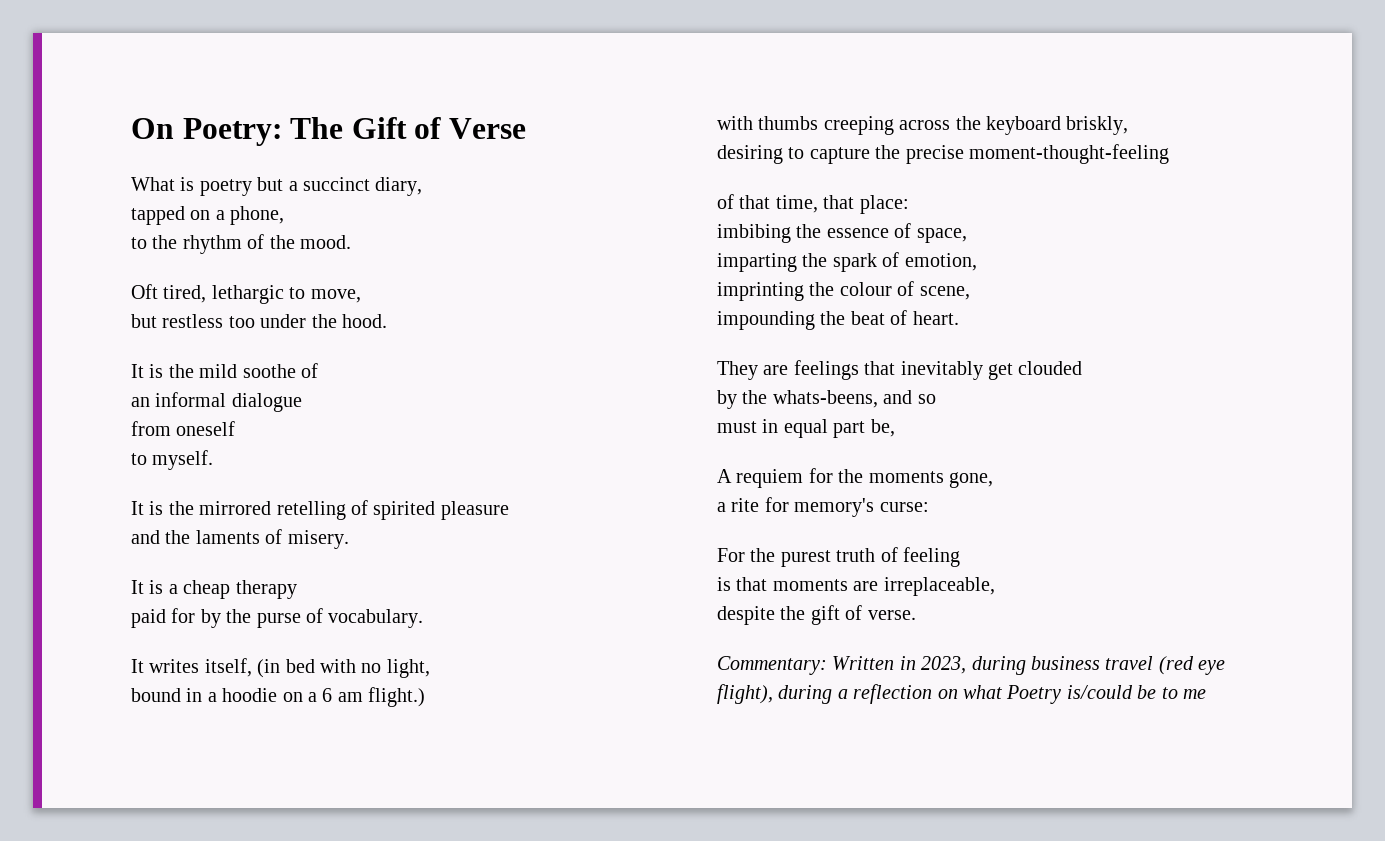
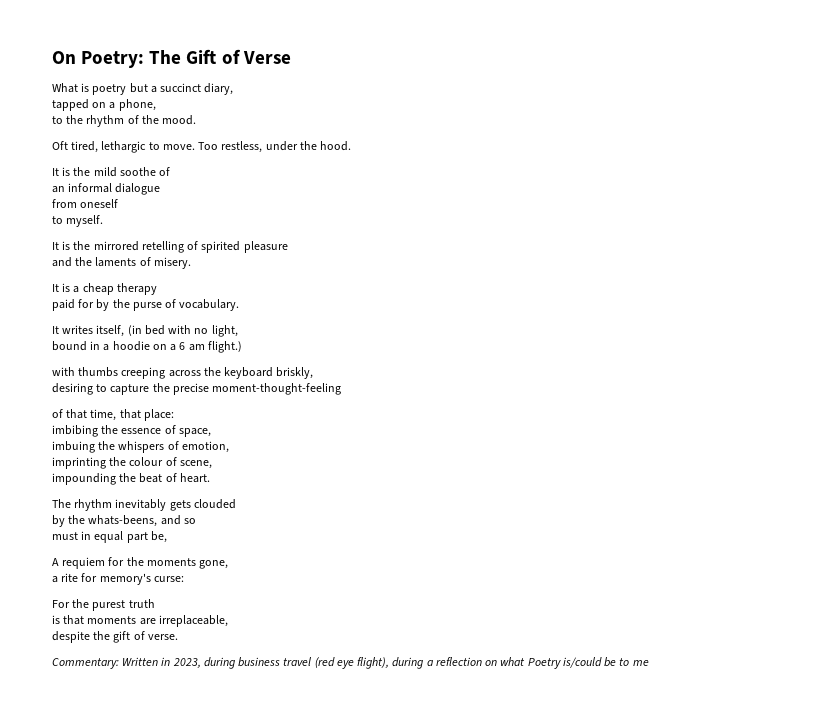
[310,289,361,303] [131,314,255,328] move, // but restless too -> [162,141,263,153] move. Too restless,
[717,253,877,272] imparting the spark -> [52,441,165,453] imbuing the whispers
[717,360,1013,380] They are feelings that inevitably get -> [52,499,191,511] The rhythm inevitably gets
[880,547,960,567] of feeling -> (155, 603) none

